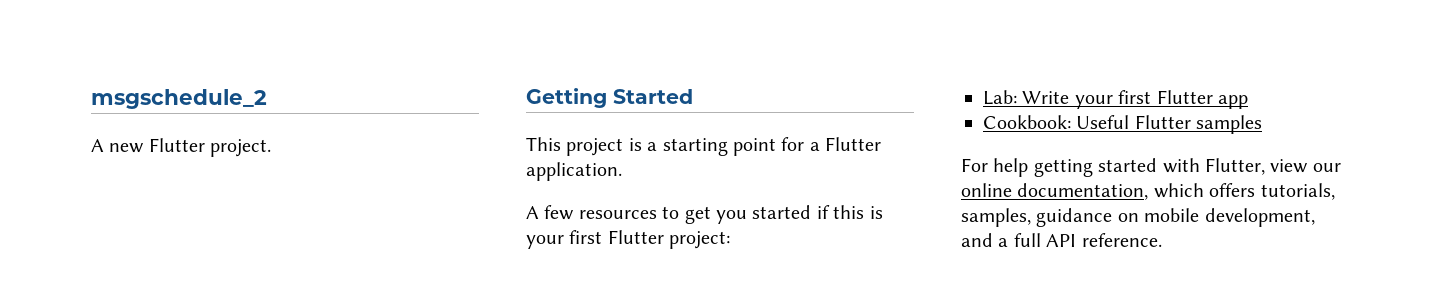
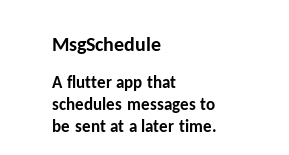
[91,89,267,109] [91,138,272,157] [526,88,693,108] [526,137,882,156] [526,162,622,181] [526,205,883,224] [526,230,731,249] [983,90,1248,109] [983,115,1263,134] [961,158,1341,177] [961,183,1335,200] [961,208,1315,227] [961,233,1162,247] msgschedule_2 // A new Flutter project. // Getting Started // This project is a starting point for a Flutter application. // A few resources to get you started if this is your first Flutter project: // Lab: Write your first Flutter app // Cookbook: Useful Flutter samples // For help getting started with Flutter, view our online documentation, which offers tutorials, samples, guidance on mobile development, and a full API reference. -> [52,37,161,54] [52,75,176,91] [52,97,216,113] [52,119,217,132] MsgSchedule // A flutter app that schedules messages to be sent at a later time.

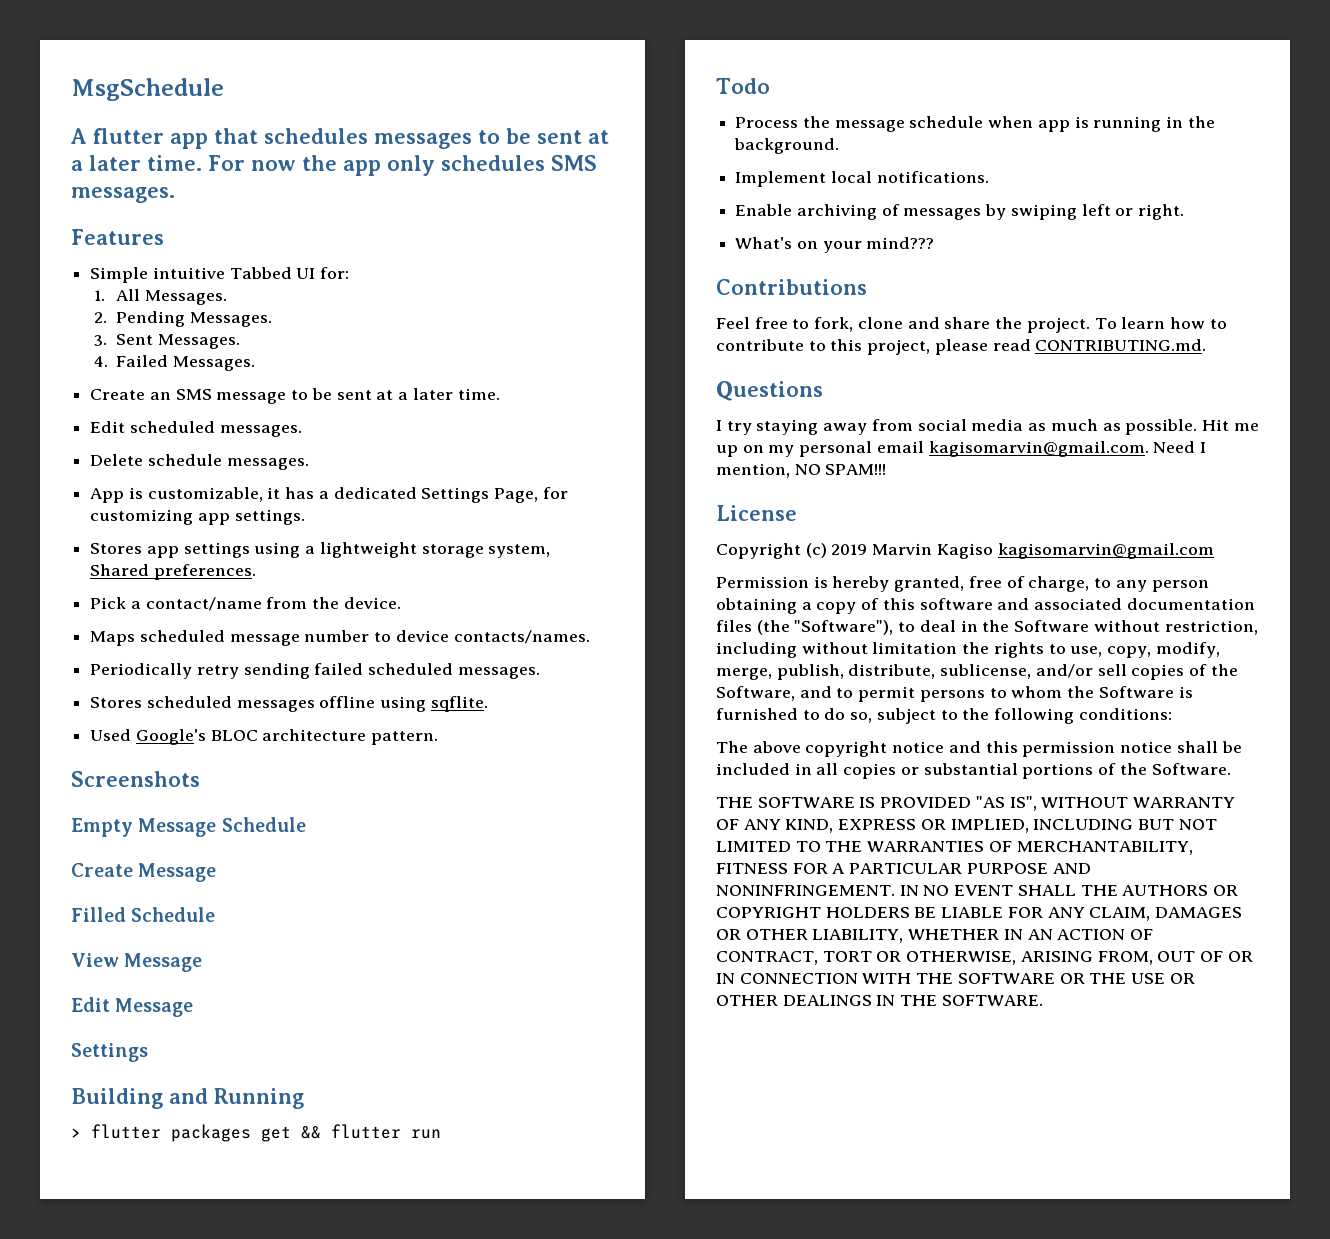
(217, 125) none -> [208,155,597,176] [71,187,175,203] [71,229,164,245] [90,267,350,283] [93,289,227,305] [93,311,272,327] [93,334,240,349] [93,355,256,371] [90,388,500,404] [90,421,302,437] [90,454,309,470] [90,487,568,503] [90,509,305,525] [90,542,551,558] [90,564,256,580] [90,597,401,611] [90,630,590,646] [90,663,540,679] [90,696,488,712] [90,729,439,745] [71,771,200,787] [71,817,306,837] [71,863,217,882] [71,907,216,922] [71,953,203,972] [71,997,194,1017] [71,1043,148,1062] [71,1088,304,1109] [71,1124,441,1142] [716,78,770,94] [735,116,1215,132] [734,138,840,154] [735,171,989,187] [735,204,1185,220] [735,237,935,253] [716,279,867,295] [716,317,1227,333] [716,339,1207,355] [716,381,823,401] [716,419,1259,435] [716,441,1207,457] [716,463,887,478] [716,505,797,521] [716,543,1214,559] [716,576,1209,592] [716,598,1255,614] [716,620,1258,635] [716,642,1220,658] [716,664,1238,680] [716,686,1193,702] [716,708,1172,724] [716,741,1242,757] [716,763,1231,779] [716,796,1236,811] [716,819,1217,833] [716,841,1193,855] [716,863,1091,874] [716,885,1239,896] [716,907,1243,921] [716,929,1154,943] [716,951,1253,965] [716,973,1195,984] [716,995,1043,1006] For now the app only schedules SMS messages. // Features // Simple intuitive Tabbed UI for: // 1. All Messages. // 2. Pending Messages. // 3. Sent Messages. // 4. Failed Messages. // Create an SMS message to be sent at a later time. // Edit scheduled messages. // Delete schedule messages. // App is customizable, it has a dedicated Settings Page, for customizing app settings. // Stores app settings using a lightweight storage system, Shared preferences. // Pick a contact/name from the device. // Maps scheduled message number to device contacts/names. // Periodically retry sending failed scheduled messages. // Stores scheduled messages offline using sqflite. // Used Google's BLOC architecture pattern. // Screenshots // Empty Message Schedule // Create Message // Filled Schedule // View Message // Edit Message // Settings // Building and Running // > flutter packages get && flutter run // Todo // Process the message schedule when app is running in the background. // Implement local notifications. // Enable archiving of messages by swiping left or right. // What's on your mind??? // Contributions // Feel free to fork, clone and share the project. To learn how to contribute to this project, please read CONTRIBUTING.md. // Questions // I try staying away from social media as much as possible. Hit me up on my personal email kagisomarvin@gmail.com. Need I mention, NO SPAM!!! // License // Copyright (c) 2019 Marvin Kagiso kagisomarvin@gmail.com // Permission is hereby granted, free of charge, to any person obtaining a copy of this software and associated documentation files (the "Software"), to deal in the Software without restriction, including without limitation the rights to use, copy, modify, merge, publish, distribute, sublicense, and/or sell copies of the Software, and to permit persons to whom the Software is furnished to do so, subject to the following conditions: // The above copyright notice and this permission notice shall be included in all copies or substantial portions of the Software. // THE SOFTWARE IS PROVIDED "AS IS", WITHOUT WARRANTY OF ANY KIND, EXPRESS OR IMPLIED, INCLUDING BUT NOT LIMITED TO THE WARRANTIES OF MERCHANTABILITY, FITNESS FOR A PARTICULAR PURPOSE AND NONINFRINGEMENT. IN NO EVENT SHALL THE AUTHORS OR COPYRIGHT HOLDERS BE LIABLE FOR ANY CLAIM, DAMAGES OR OTHER LIABILITY, WHETHER IN AN ACTION OF CONTRACT, TORT OR OTHERWISE, ARISING FROM, OUT OF OR IN CONNECTION WITH THE SOFTWARE OR THE USE OR OTHER DEALINGS IN THE SOFTWARE.

